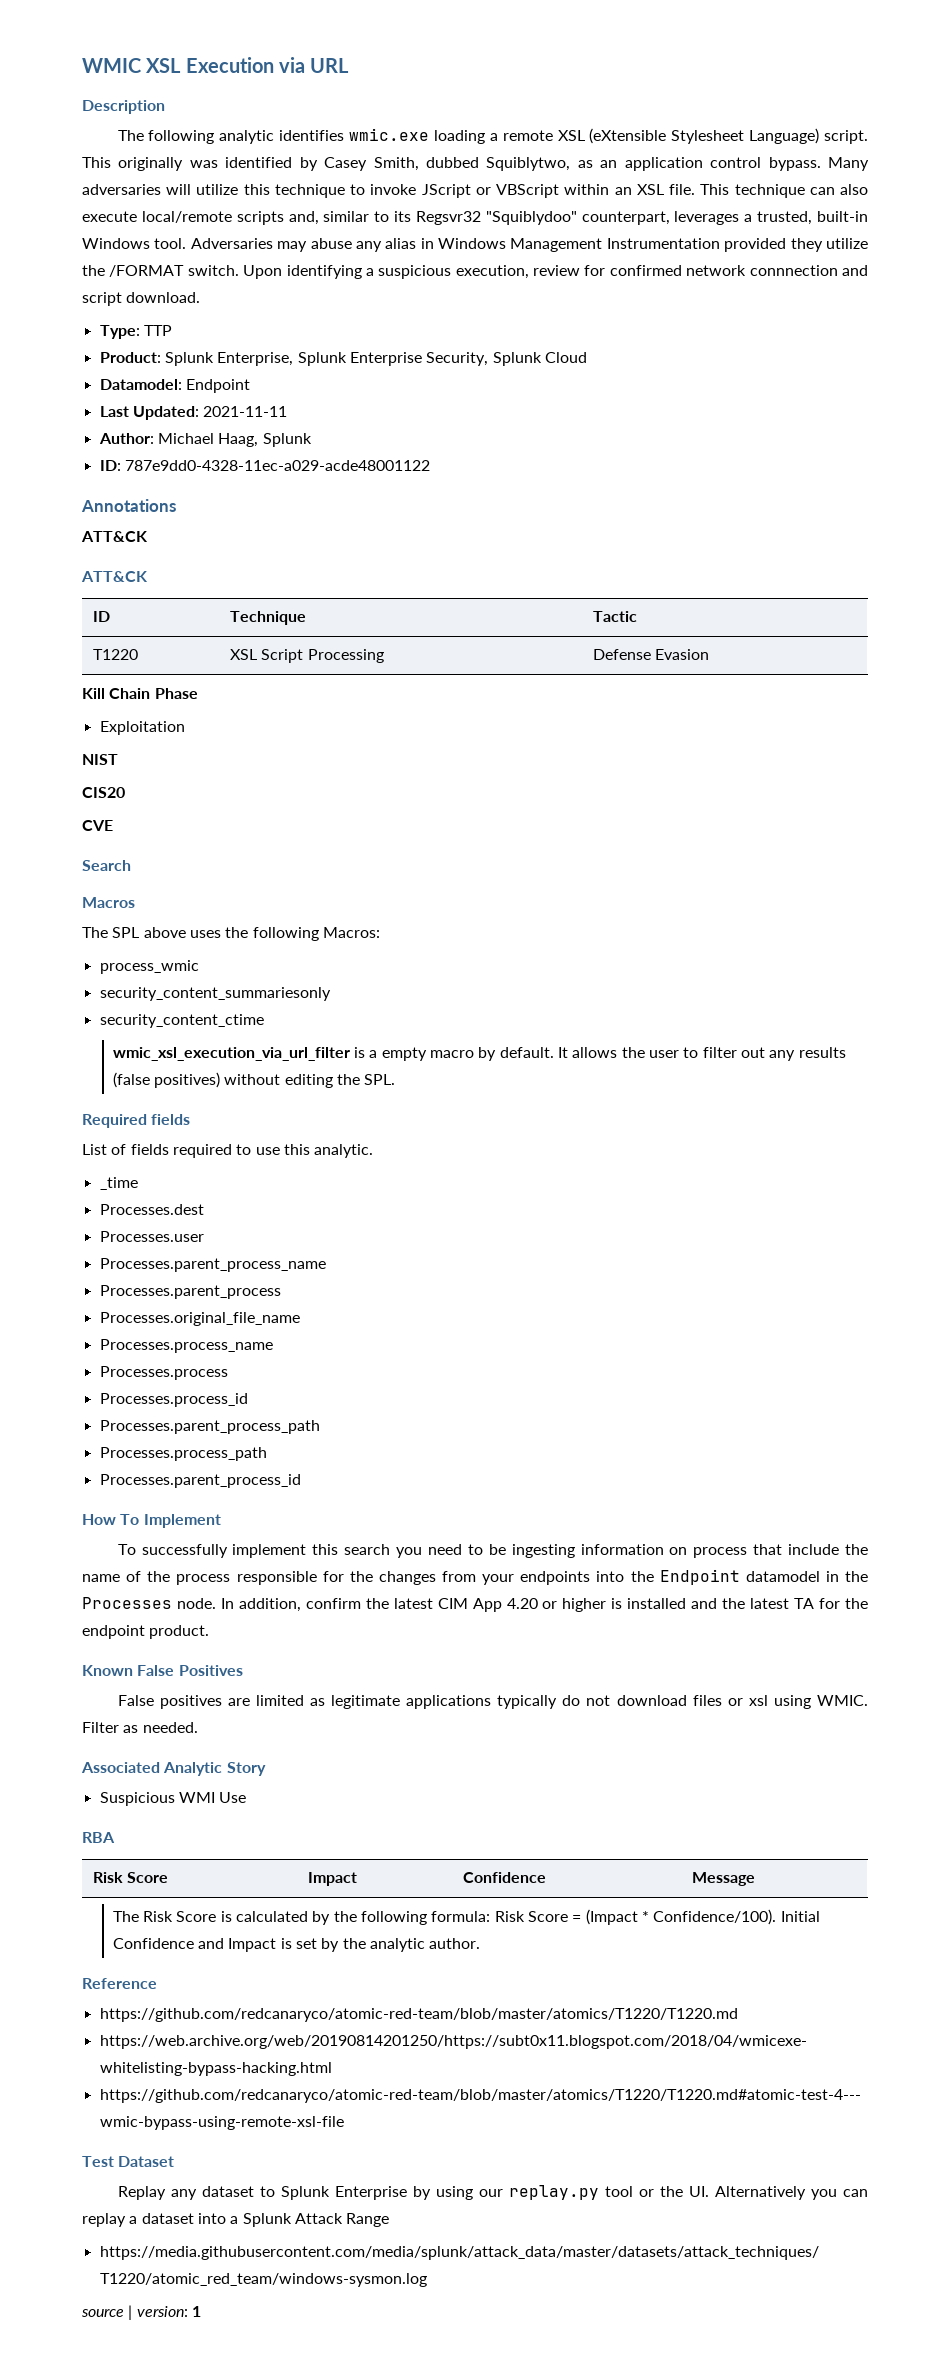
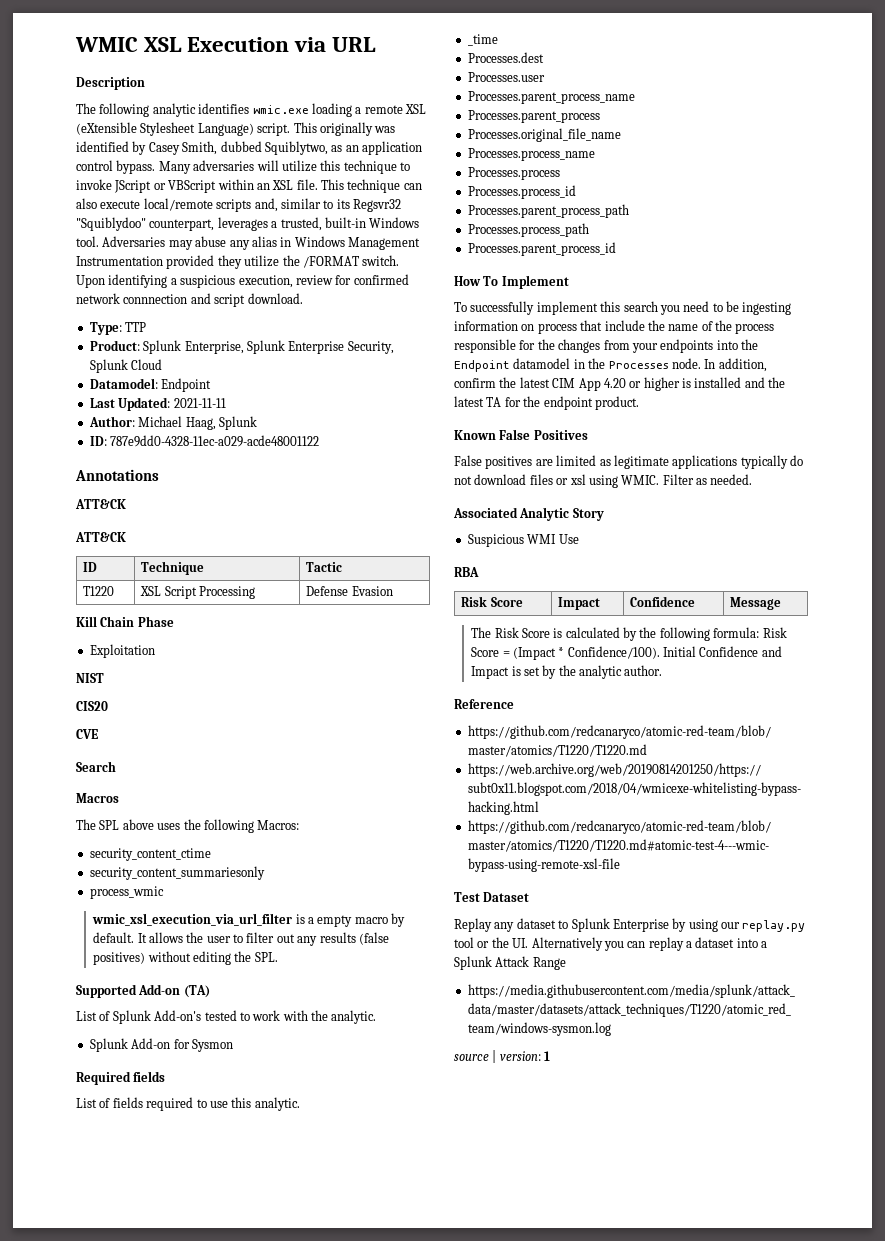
[99,960,199,974] process_wmic -> [89,848,211,861] security_content_ctime
[99,1014,264,1028] security_content_ctime -> [89,886,164,899] process_wmic
(396, 1079) none -> [76,984,210,998] [76,1010,377,1024] [89,1038,233,1052] // Supported Add-on (TA) // List of Splunk Add-on's tested to work with the analytic. // Splunk Add-on for Sysmon

